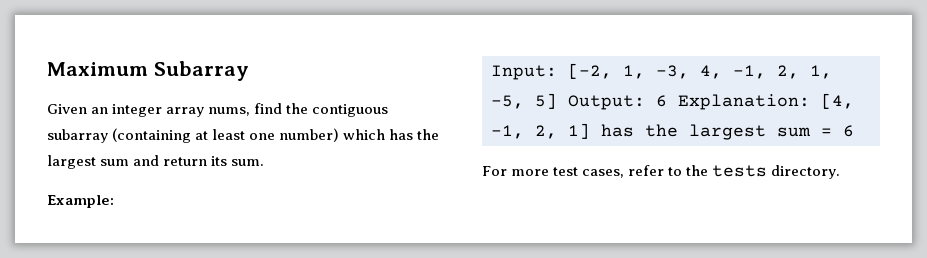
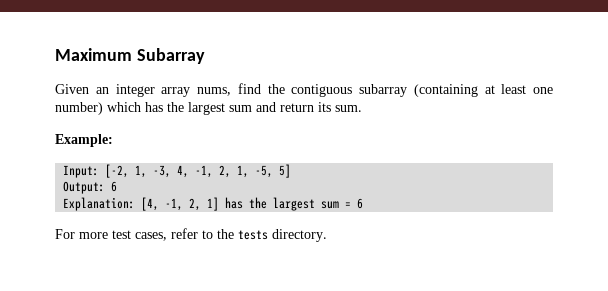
(557, 101) none -> (292, 171) //
(667, 101) none -> (118, 186) //

